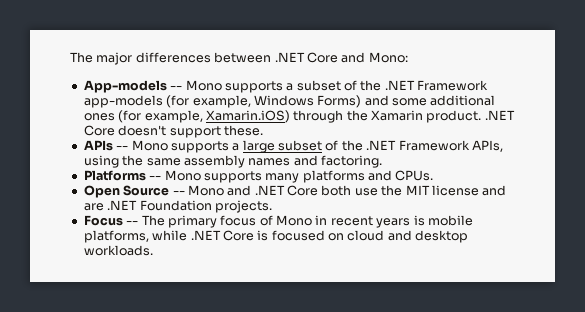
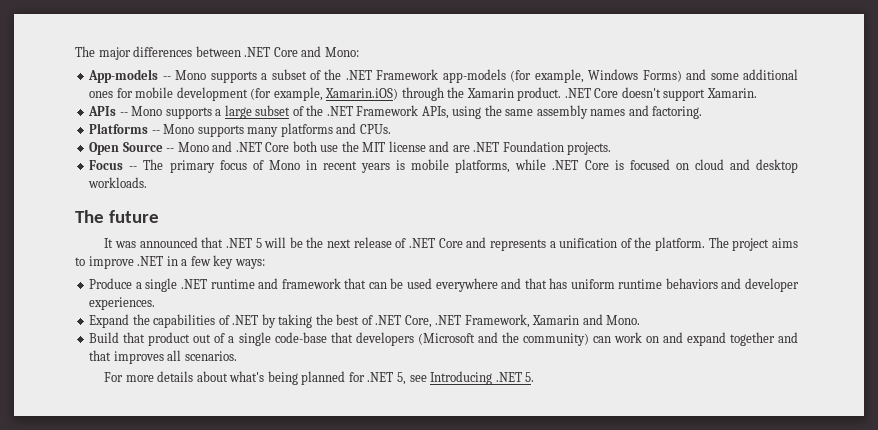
(115, 117) none -> [116,87,248,101] for mobile development
[223,125,263,136] these. -> [706,88,757,98] Xamarin.
(153, 250) none -> [75,210,159,223] [104,237,799,251] [75,255,265,269] [89,278,799,292] [89,297,156,310] [89,314,641,328] [89,332,798,346] [89,350,237,364] [104,371,535,385] // The future // It was announced that .NET 5 will be the next release of .NET Core and represents a unification of the platform. The project aims to improve .NET in a few key ways: // Produce a single .NET runtime and framework that can be used everywhere and that has uniform runtime behaviors and developer experiences. // Expand the capabilities of .NET by taking the best of .NET Core, .NET Framework, Xamarin and Mono. // Build that product out of a single code-base that developers (Microsoft and the community) can work on and expand together and that improves all scenarios. // For more details about what's being planned for .NET 5, see Introducing .NET 5.

